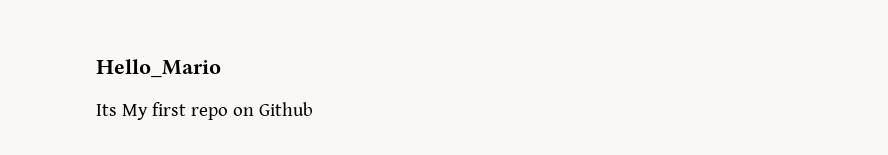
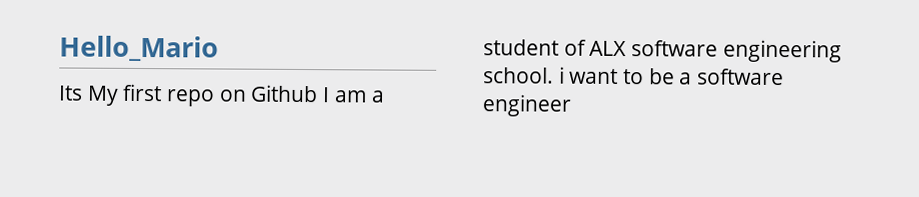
(313, 109) none -> [322,87,386,103] [483,39,842,63] [483,66,785,86] [482,94,572,117] I am a student of ALX software engineering school. i want to be a software engineer

